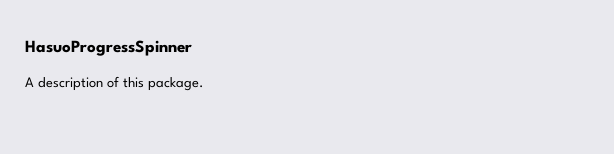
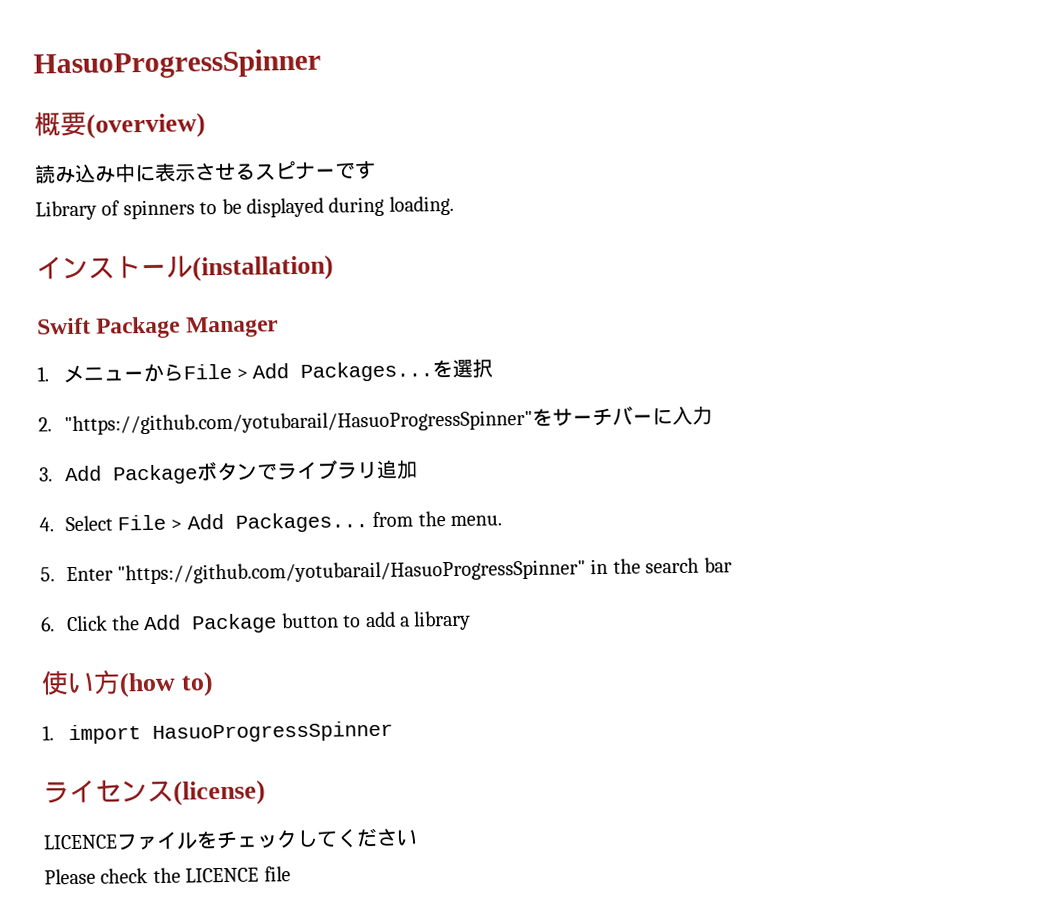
[25,40,192,56] [25,76,204,91] HasuoProgressSpinner // A description of this package. -> [33,48,321,80] [34,111,206,139] [35,160,376,184] [35,195,454,221] [36,254,334,282] [37,316,278,339] [37,358,494,384] [38,405,713,436] [39,459,418,485] [39,511,503,533] [40,557,732,585] [41,610,472,634] [41,669,215,698] [42,720,393,745] [43,779,266,806] [43,827,418,851] [44,866,291,885] HasuoProgressSpinner // 概要(overview) // 読み込み中に表示させるスピナーです // Library of spinners to be displayed during loading. // インストール(installation) // Swift Package Manager // 1.メニューからFile > Add Packages...を選択 // 2. "https://github.com/yotubarail/HasuoProgressSpinner"をサーチバーに入力 // 3. Add Packageボタンでライブラリ追加 // 4. Select File > Add Packages... from the menu. // 5. Enter "https://github.com/yotubarail/HasuoProgressSpinner" in the search bar // 6. Click the Add Package button to add a library // 使い方(how to) // 1. import HasuoProgressSpinner // ライセンス(license) // LICENCEファイルをチェックしてください // Please check the LICENCE file

